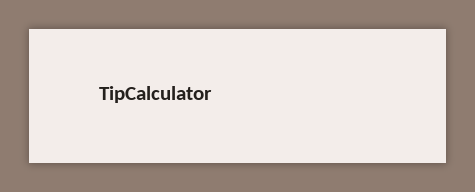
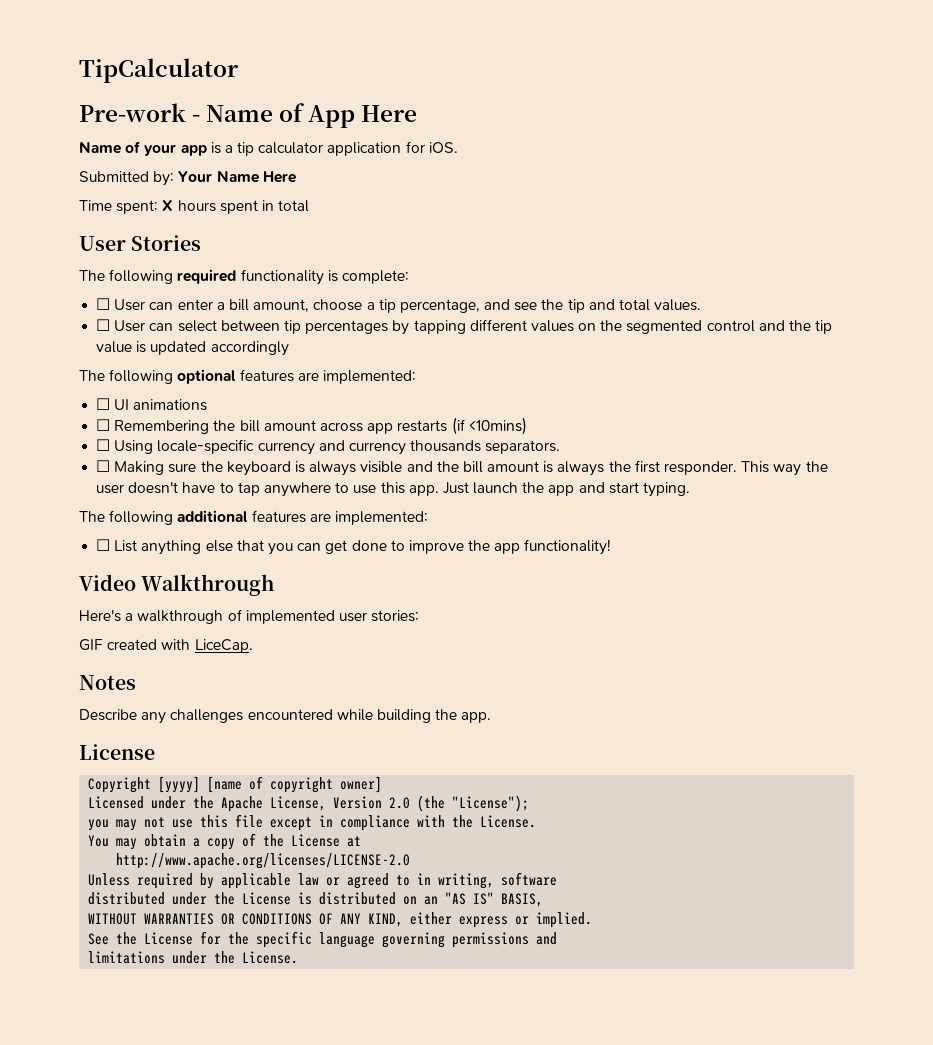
(212, 94) none -> [79,103,418,128] [79,141,458,156] [79,171,296,186] [79,200,310,214] [79,235,202,251] [79,269,409,285] [96,298,702,313] [96,319,833,335] [96,341,289,356] [79,369,416,384] [96,398,208,411] [96,417,527,435] [96,439,561,455] [96,460,828,476] [96,482,691,497] [79,510,428,525] [96,539,612,555] [79,574,275,596] [79,609,420,624] [79,639,253,653] [79,675,136,690] [79,709,492,724] [79,744,155,760] [88,776,383,793] [88,795,530,812] [88,814,537,831] [88,833,362,850] [116,853,411,869] [88,872,558,889] [88,892,544,907] [88,912,593,928] [88,931,558,948] [88,951,299,964] // Pre-work - Name of App Here // Name of your app is a tip calculator application for iOS. // Submitted by: Your Name Here // Time spent: X hours spent in total // User Stories // The following required functionality is complete: // ☐ User can enter a bill amount, choose a tip percentage, and see the tip and total values. // ☐ User can select between tip percentages by tapping different values on the segmented control and the tip value is updated accordingly // The following optional features are implemented: // ☐ UI animations // ☐ Remembering the bill amount across app restarts (if <10mins) // ☐ Using locale-specific currency and currency thousands separators. // ☐ Making sure the keyboard is always visible and the bill amount is always the first responder. This way the user doesn't have to tap anywhere to use this app. Just launch the app and start typing. // The following additional features are implemented: // ☐ List anything else that you can get done to improve the app functionality! // Video Walkthrough // Here's a walkthrough of implemented user stories: // GIF created with LiceCap. // Notes // Describe any challenges encountered while building the app. // License // Copyright [yyyy] [name of copyright owner] // Licensed under the Apache License, Version 2.0 (the "License"); // you may not use this file except in compliance with the License. // You may obtain a copy of the License at // http://www.apache.org/licenses/LICENSE-2.0 // Unless required by applicable law or agreed to in writing, software // distributed under the License is distributed on an "AS IS" BASIS, // WITHOUT WARRANTIES OR CONDITIONS OF ANY KIND, either express or implied. // See the License for the specific language governing permissions and // limitations under the License.

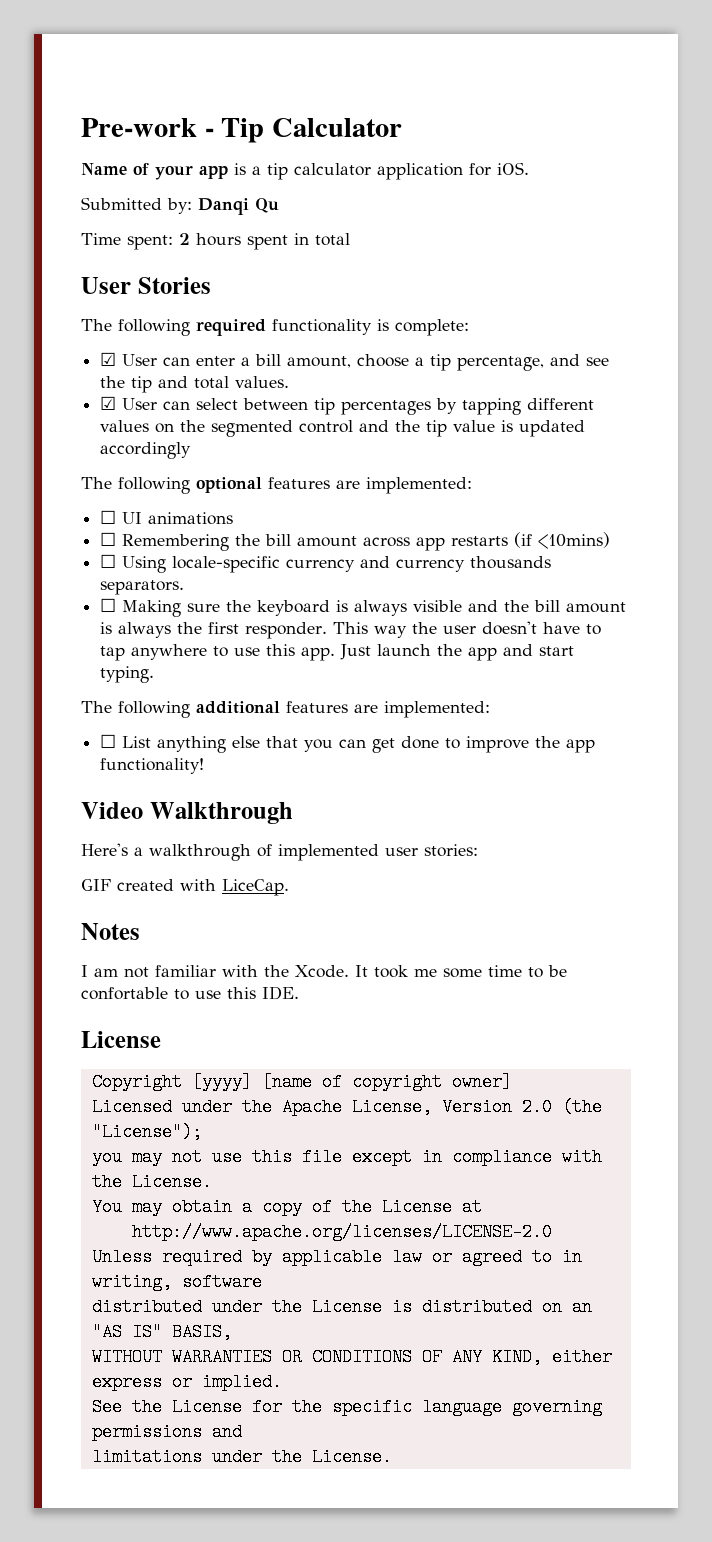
[79,58,239,83] TipCalculator // -> (81, 127) none
[206,103,418,128] Name of App Here -> [221,118,403,143] Tip Calculator
[178,171,296,183] Your Name Here -> [198,198,279,215] Danqi Qu
[162,200,174,211] X -> [179,233,190,245] 2
[96,298,111,310] ☐ -> [100,352,117,366] ☑
[96,319,111,331] ☐ -> [100,396,117,410] ☑
[79,709,492,724] Describe any challenges encountered while building the app. -> [81,965,567,978] [81,986,299,1000] I am not familiar with the Xcode. It took me some time to be confortable to use this IDE.

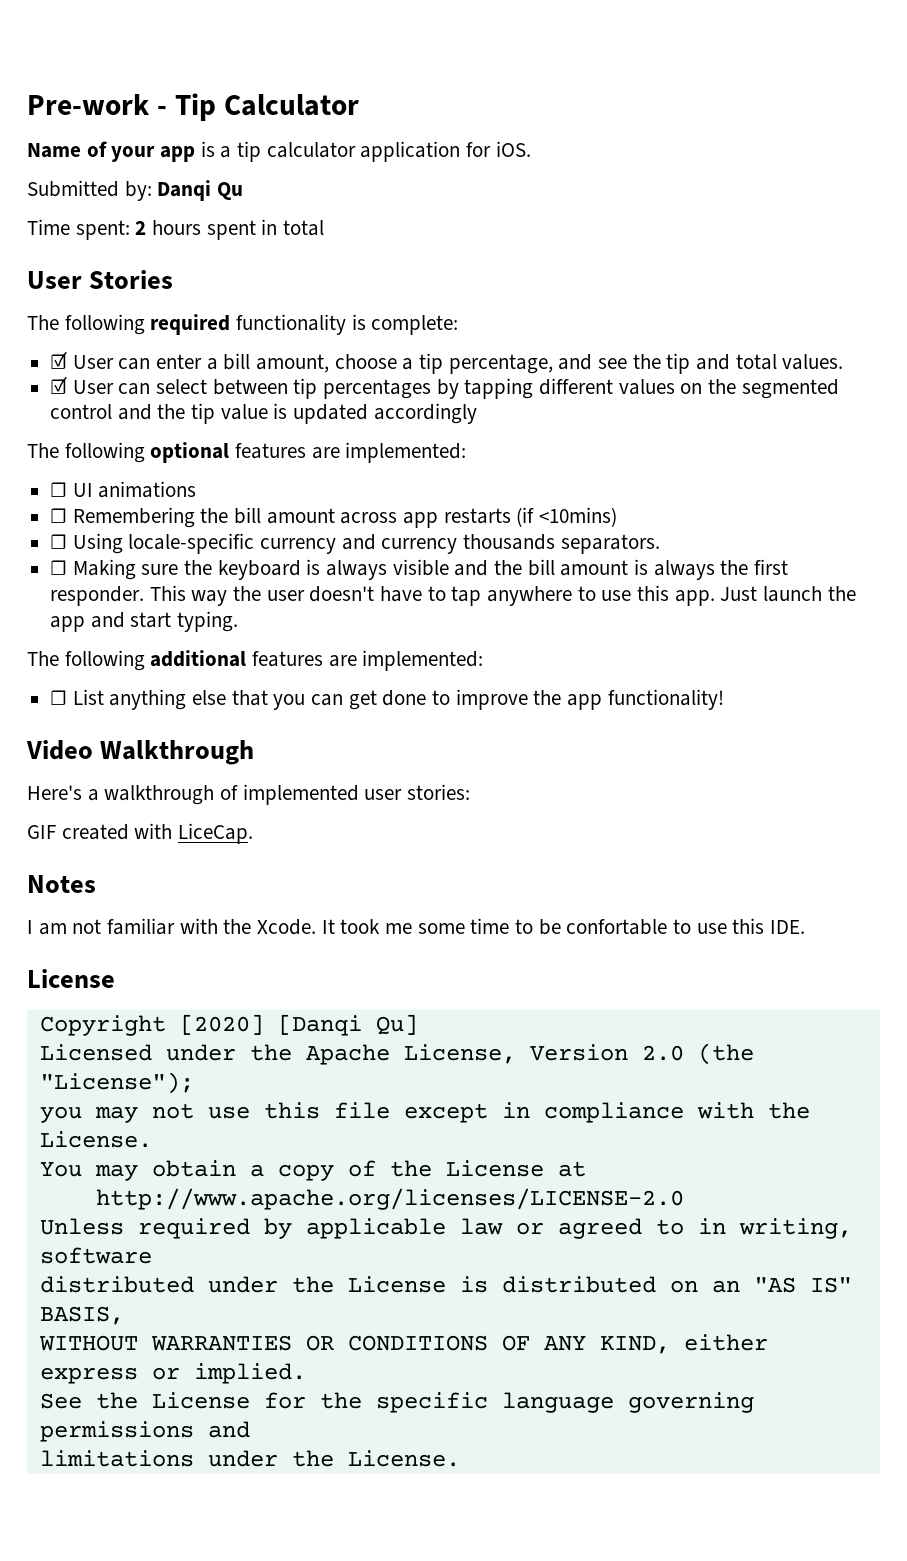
[191,1073,512,1091] [yyyy] [name of copyright owner] -> [179,1014,418,1036] [2020] [Danqi Qu]

